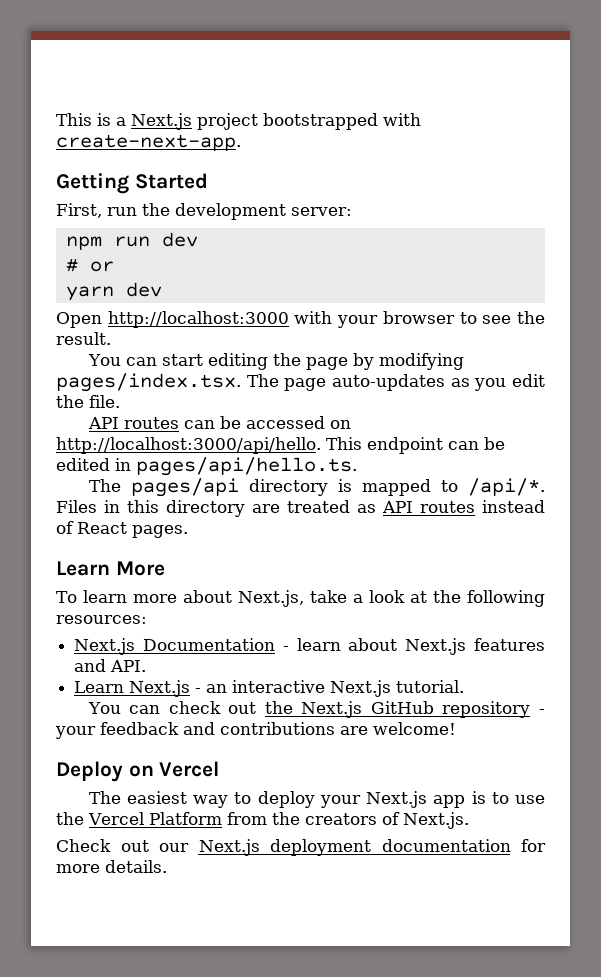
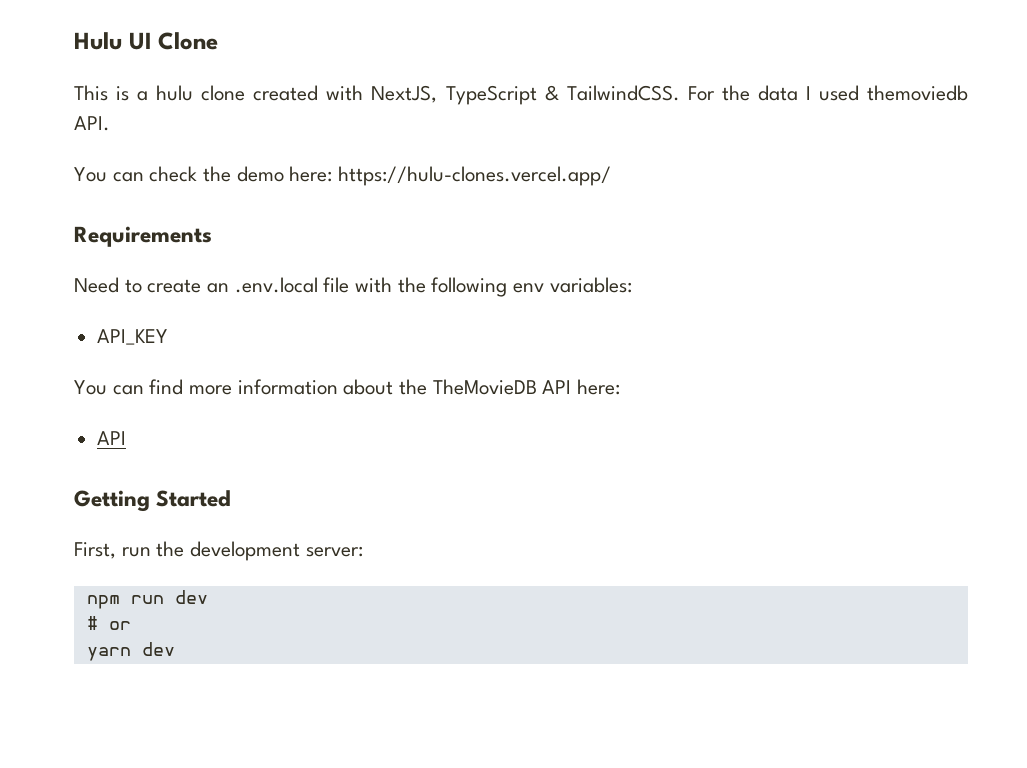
[56,113,421,130] [56,134,241,151] This is a Next.js project bootstrapped with create-next-app. -> [74,32,219,50] [74,85,968,105] [74,116,110,131] [74,166,612,186] [74,226,212,247] [74,277,632,297] [97,329,169,345] [74,379,621,395] [97,431,127,445] Hulu UI Clone // This is a hulu clone created with NextJS, TypeScript & TailwindCSS. For the data I used themoviedb API. // You can check the demo here: https://hulu-clones.vercel.app/ // Requirements // Need to create an .env.local file with the following env variables: // API_KEY // You can find more information about the TheMovieDB API here: // API
[56,311,545,328] [56,332,111,345] [87,353,464,370] [56,373,545,392] [56,395,120,408] [87,416,351,429] [56,437,505,454] [56,457,357,476] [88,478,546,497] [56,500,545,517] [56,521,188,538] [56,561,165,576] [56,590,545,607] [56,615,147,624] [74,638,545,655] [74,659,147,672] [74,680,465,697] [87,701,545,718] [55,722,456,739] [56,761,220,782] [88,791,545,808] [56,812,469,829] [56,839,546,856] [56,860,167,873] // Open http://localhost:3000 with your browser to see the result. // You can start editing the page by modifying pages/index.tsx. The page auto-updates as you edit the file. // API routes can be accessed on http://localhost:3000/api/hello. This endpoint can be edited in pages/api/hello.ts. // The pages/api directory is mapped to /api/*. Files in this directory are treated as API routes instead of React pages. // Learn More // To learn more about Next.js, take a look at the following resources: // Next.js Documentation - learn about Next.js features and API. // Learn Next.js - an interactive Next.js tutorial. // You can check out the Next.js GitHub repository - your feedback and contributions are welcome! // Deploy on Vercel // The easiest way to deploy your Next.js app is to use the Vercel Platform from the creators of Next.js. // Check out our Next.js deployment documentation for more details. -> (175, 649) none

